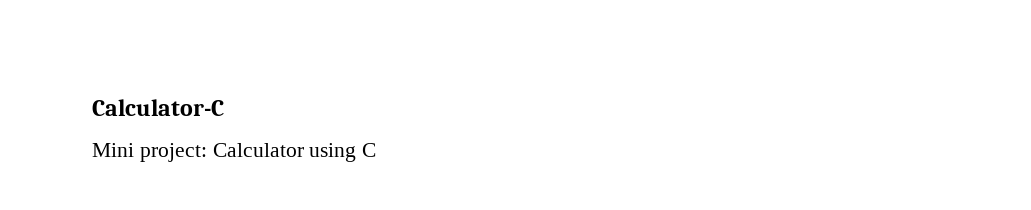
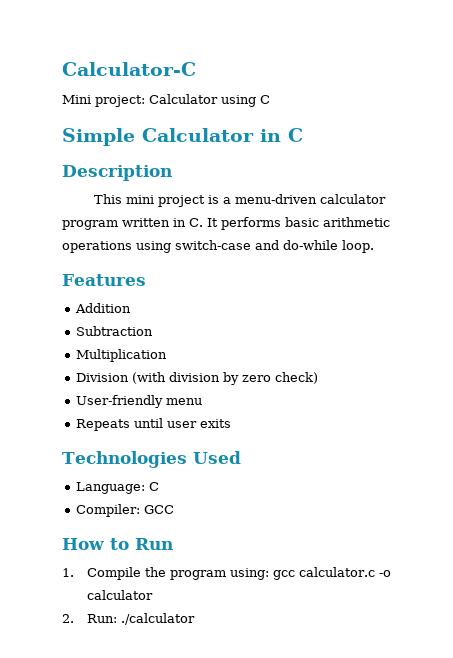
(377, 150) none -> [62,128,303,146] [62,165,172,181] [93,194,386,207] [62,217,390,230] [62,240,374,253] [62,274,146,286] [75,303,132,313] [76,326,154,336] [76,349,168,362] [76,372,319,385] [76,395,203,408] [76,418,232,431] [62,451,241,468] [76,482,160,494] [76,504,175,517] [62,538,173,550] [62,567,392,580] [87,590,154,600] [62,613,196,625] // Simple Calculator in C // Description // This mini project is a menu-driven calculator program written in C. It performs basic arithmetic operations using switch-case and do-while loop. // Features // Addition // Subtraction // Multiplication // Division (with division by zero check) // User-friendly menu // Repeats until user exits // Technologies Used // Language: C // Compiler: GCC // How to Run // 1. Compile the program using: gcc calculator.c -o calculator // 2. Run: ./calculator

